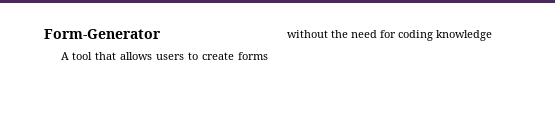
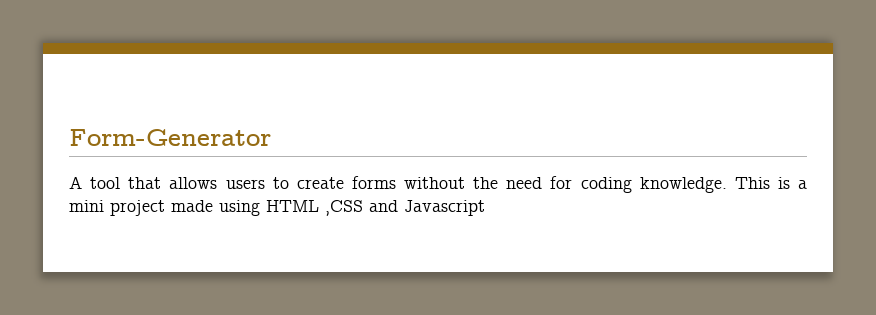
[436,30,492,41] knowledge -> [639,177,807,193] [69,200,485,216] knowledge. This is a mini project made using HTML ,CSS and Javascript

